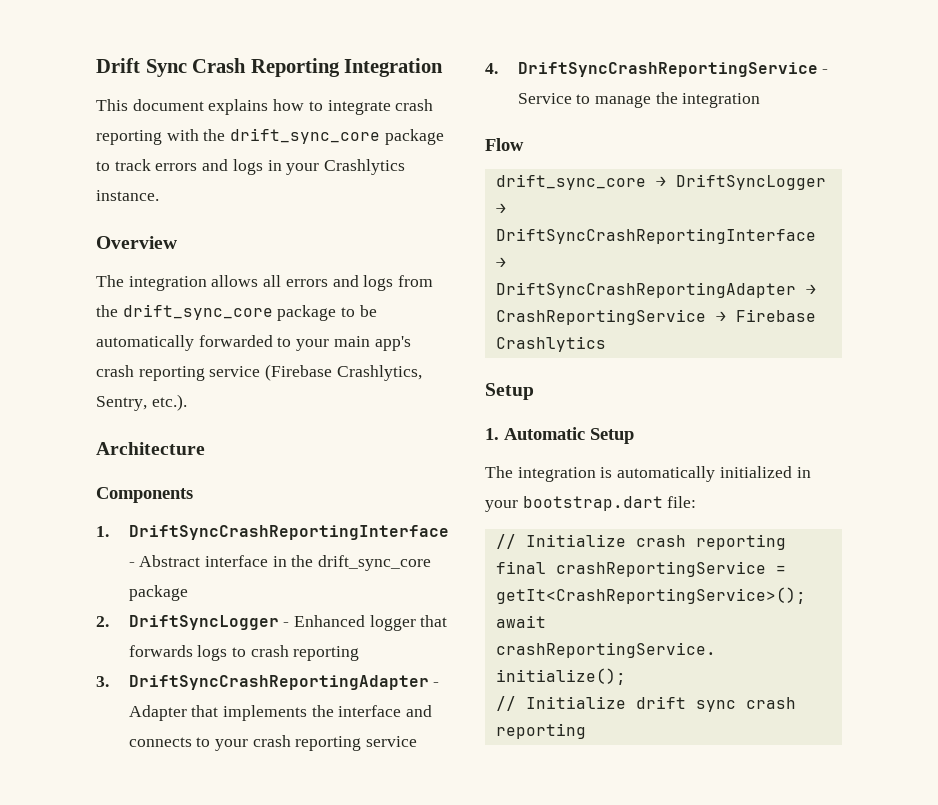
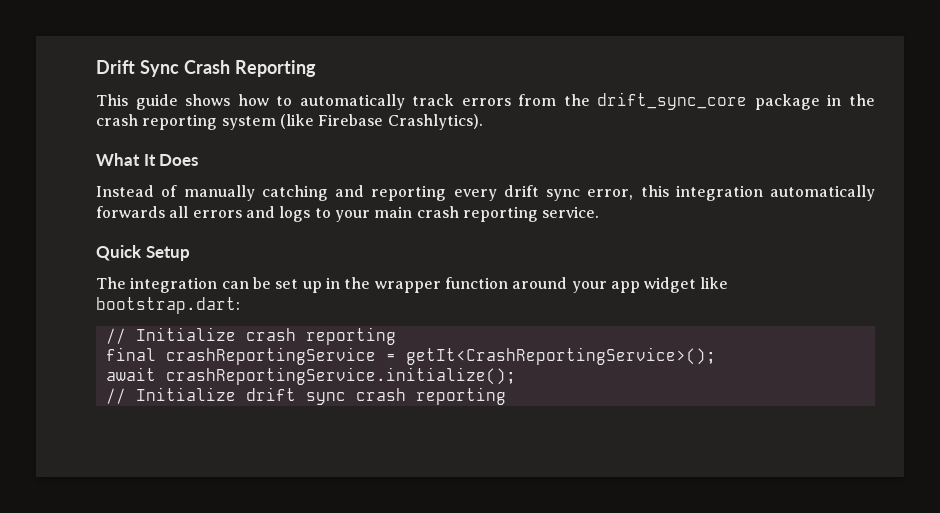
[344,58,444,77] Integration -> (316, 68) none
[132,99,434,115] [96,128,444,145] [96,159,406,175] [96,190,159,201] [96,236,177,249] [96,275,434,291] [96,304,377,321] [96,335,273,351] document explains how to integrate crash reporting with the drift_sync_core package to track errors and logs in your Crashlytics instance. // Overview // The integration allows all errors and logs from the drift_sync_core package to be automatically forwarded -> [135,92,876,110] [96,114,483,130] [96,153,199,166] [96,185,875,201] [96,206,311,222] guide shows how to automatically track errors from the drift_sync_core package in the crash reporting system (like Firebase Crashlytics). // What It Does // Instead of manually catching and reporting every drift sync error, this integration automatically forwards all errors and logs
[374,336,411,351] [96,364,422,381] [96,394,187,411] [96,442,205,455] [96,487,193,503] [96,525,449,540] [128,555,432,571] [128,585,188,601] [96,615,448,631] [128,645,360,661] [96,675,440,690] [128,705,433,721] [128,735,418,751] [485,62,829,77] [517,92,761,108] [485,138,524,151] [495,174,826,190] [495,203,506,214] [495,228,816,244] [495,257,506,268] [495,282,816,298] [495,309,816,325] [495,336,606,352] [485,383,534,400] [485,427,634,444] [485,466,811,482] [485,496,697,512] app's crash reporting service (Firebase Crashlytics, Sentry, etc.). // Architecture // Components // 1. DriftSyncCrashReportingInterface - Abstract interface in the drift_sync_core package // 2. DriftSyncLogger - Enhanced logger that forwards logs to crash reporting // 3. DriftSyncCrashReportingAdapter - Adapter that implements the interface and connects to your crash reporting service // 4. DriftSyncCrashReportingService - Service to manage the integration // Flow // drift_sync_core → DriftSyncLogger → DriftSyncCrashReportingInterface → // DriftSyncCrashReportingAdapter → CrashReportingService → Firebase Crashlytics // Setup // 1. Automatic Setup // The integration is automatically initialized in your bootstrap.dart file: -> [416,206,600,222] [96,245,190,261] [96,277,729,293] [96,297,240,314] crash reporting service. // Quick Setup // The integration can be set up in the wrapper function around your app widget like bootstrap.dart:

